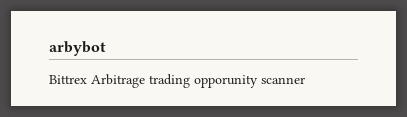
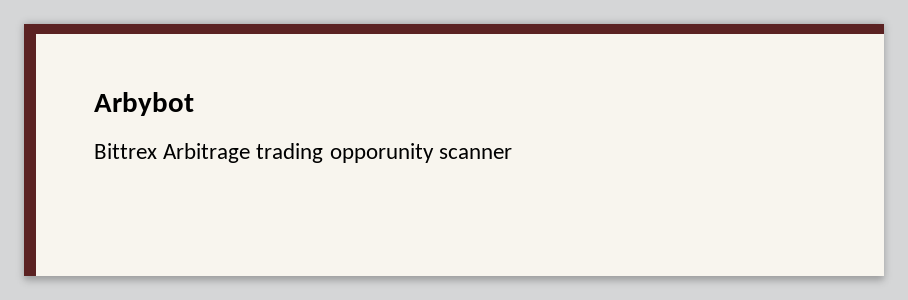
[49,41,106,56] arbybot -> [94,92,194,116] Arbybot

